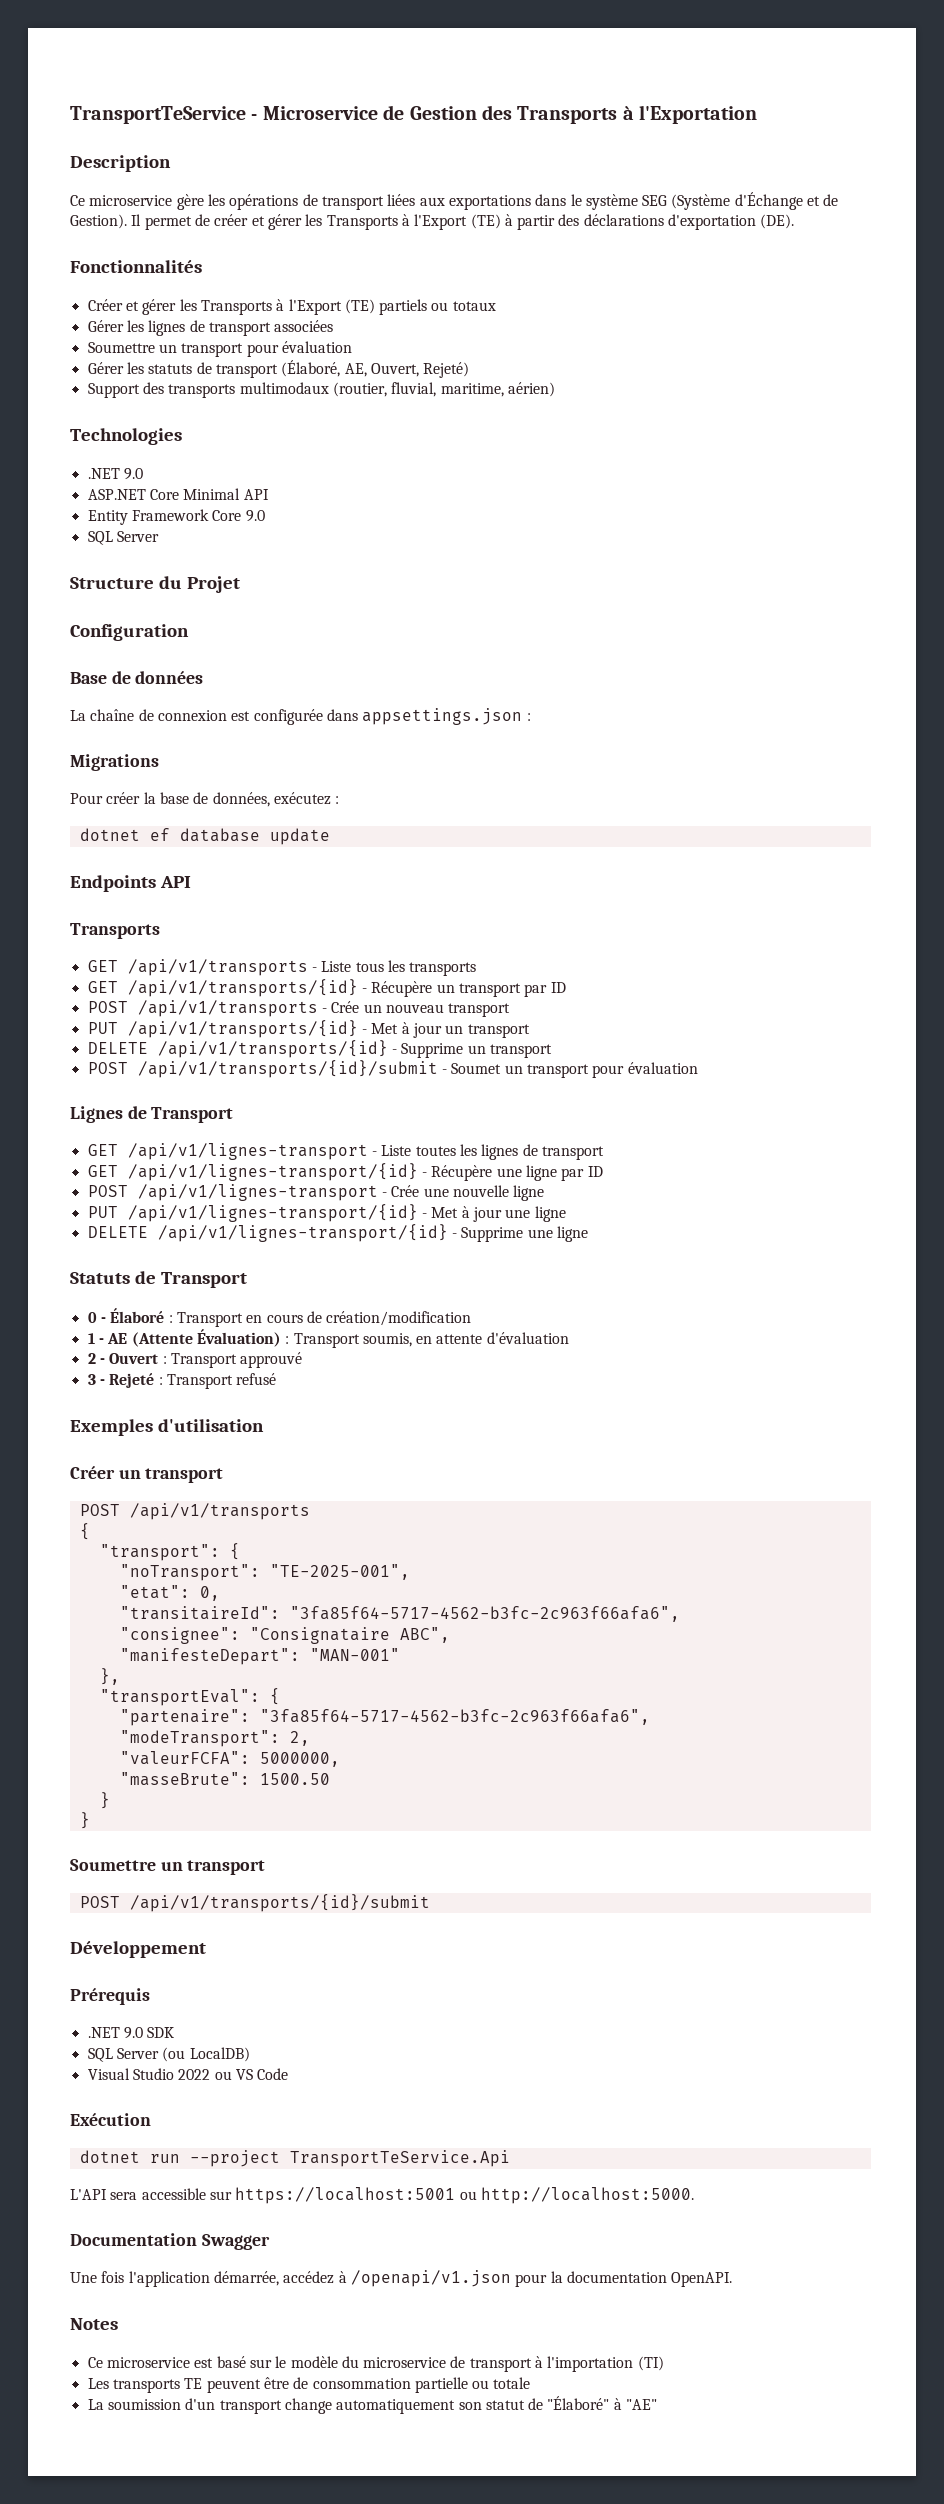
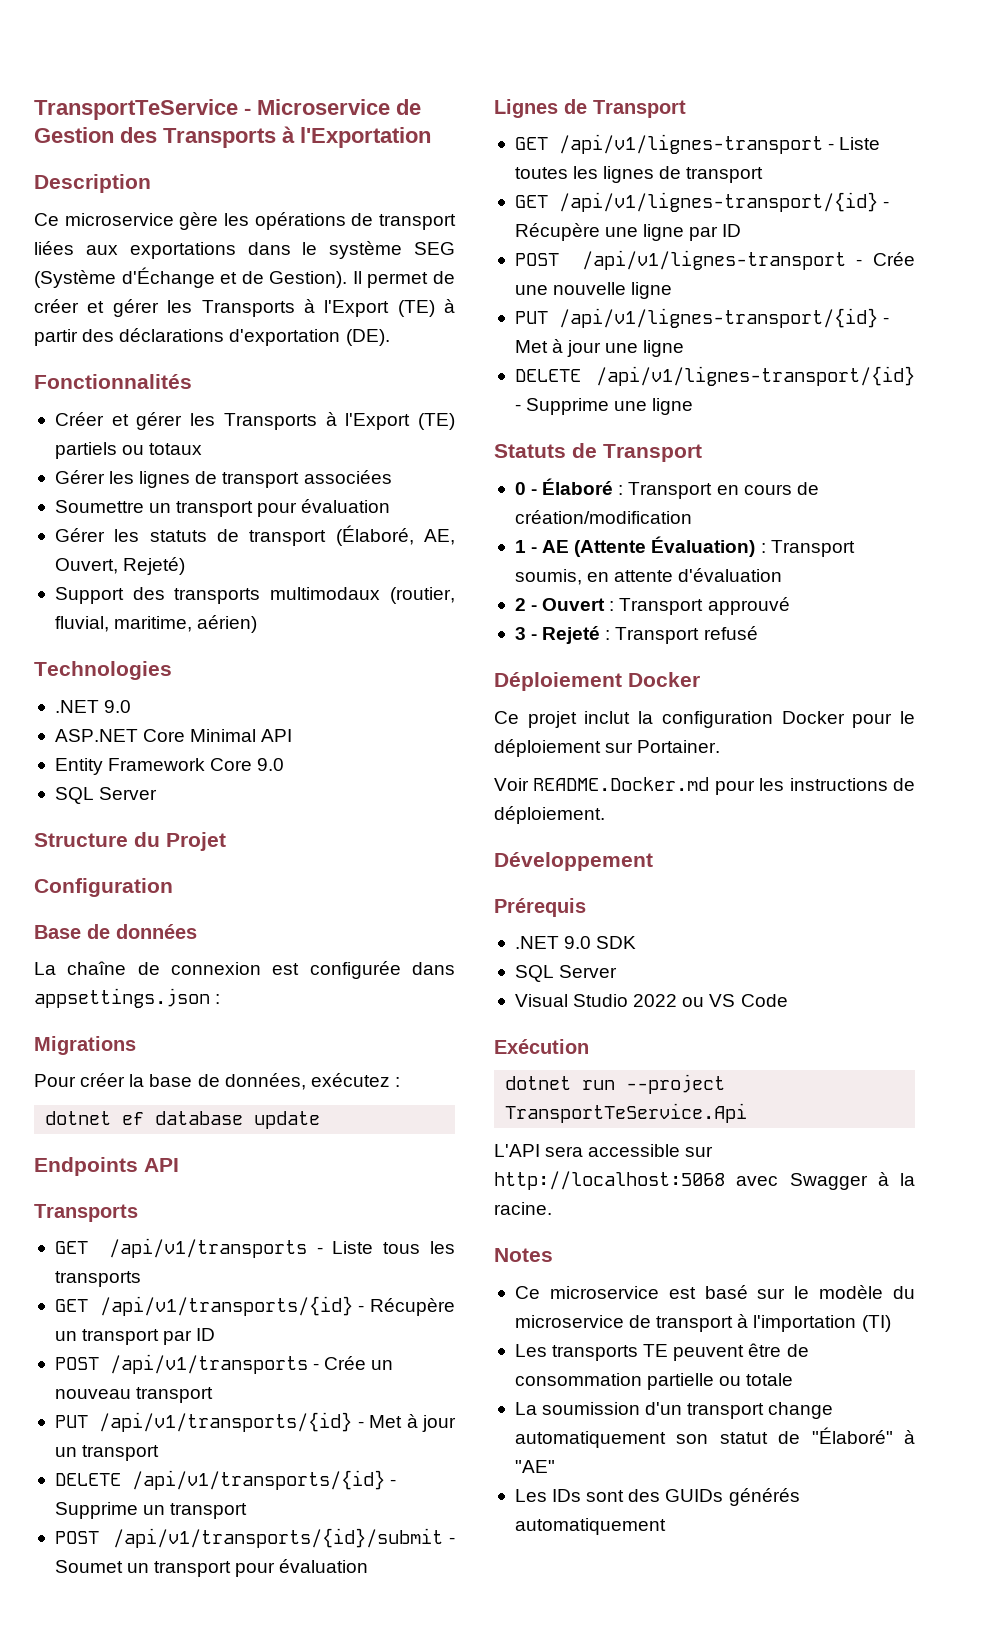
[70,1419,264,1436] [70,1466,224,1483] [79,1503,310,1520] [79,1523,90,1540] [99,1543,240,1561] [119,1564,410,1581] [119,1585,220,1601] [119,1606,680,1622] [119,1627,450,1644] [119,1648,400,1665] [99,1668,120,1685] [99,1688,280,1706] [119,1709,650,1726] [119,1730,310,1747] [119,1751,340,1767] [119,1772,330,1786] [99,1792,110,1809] [79,1812,90,1829] [70,1859,266,1875] [79,1894,430,1912] Exemples d'utilisation // Créer un transport // POST /api/v1/transports // { // "transport": { // "noTransport": "TE-2025-001", // "etat": 0, // "transitaireId": "3fa85f64-5717-4562-b3fc-2c963f66afa6", // "consignee": "Consignataire ABC", // "manifesteDepart": "MAN-001" // }, // "transportEval": { // "partenaire": "3fa85f64-5717-4562-b3fc-2c963f66afa6", // "modeTransport": 2, // "valeurFCFA": 5000000, // "masseBrute": 1500.50 // } // } // Soumettre un transport // POST /api/v1/transports/{id}/submit -> [494,672,700,691] [494,711,915,728] [494,739,721,757] [494,777,915,795] [494,806,605,824] Déploiement Docker // Ce projet inclut la configuration Docker pour le déploiement sur Portainer. // Voir README.Docker.md pour les instructions de déploiement.
[162,2047,250,2062] (ou LocalDB) -> (618, 971) none
[235,2187,694,2204] [70,2233,270,2250] [70,2270,733,2287] https://localhost:5001 ou http://localhost:5000. // Documentation Swagger // Une fois l'application démarrée, accédez à /openapi/v1.json pour la documentation OpenAPI. -> [494,1171,915,1190] [494,1202,552,1215] http://localhost:5068 avec Swagger à la racine.
(658, 2404) none -> [514,1488,800,1506] [514,1518,666,1535] // Les IDs sont des GUIDs générés automatiquement

